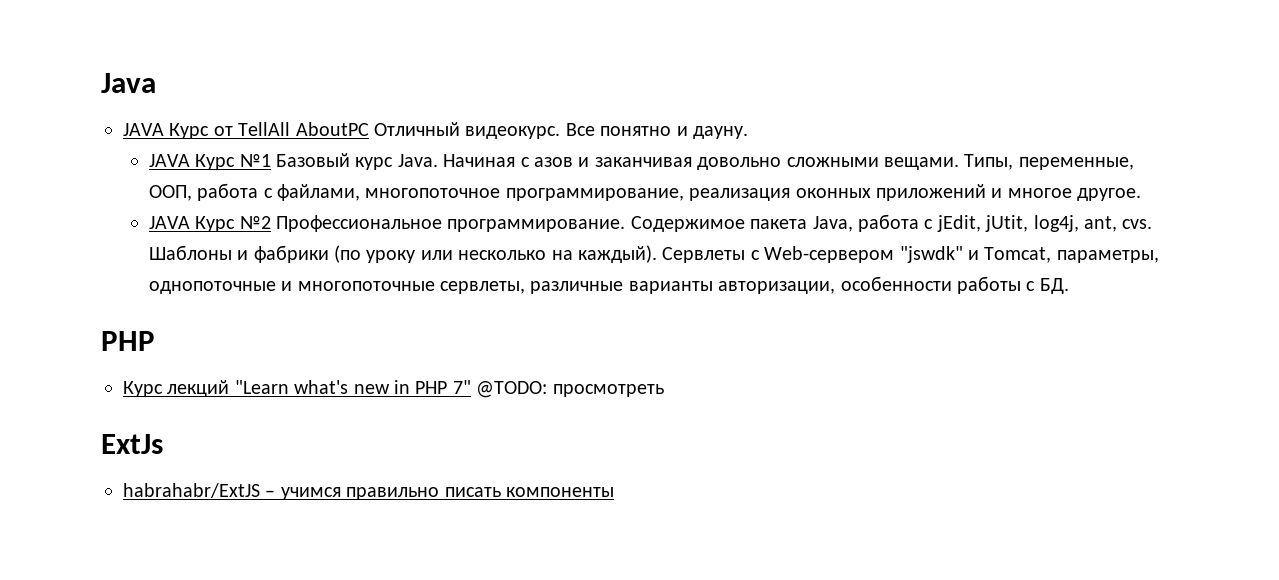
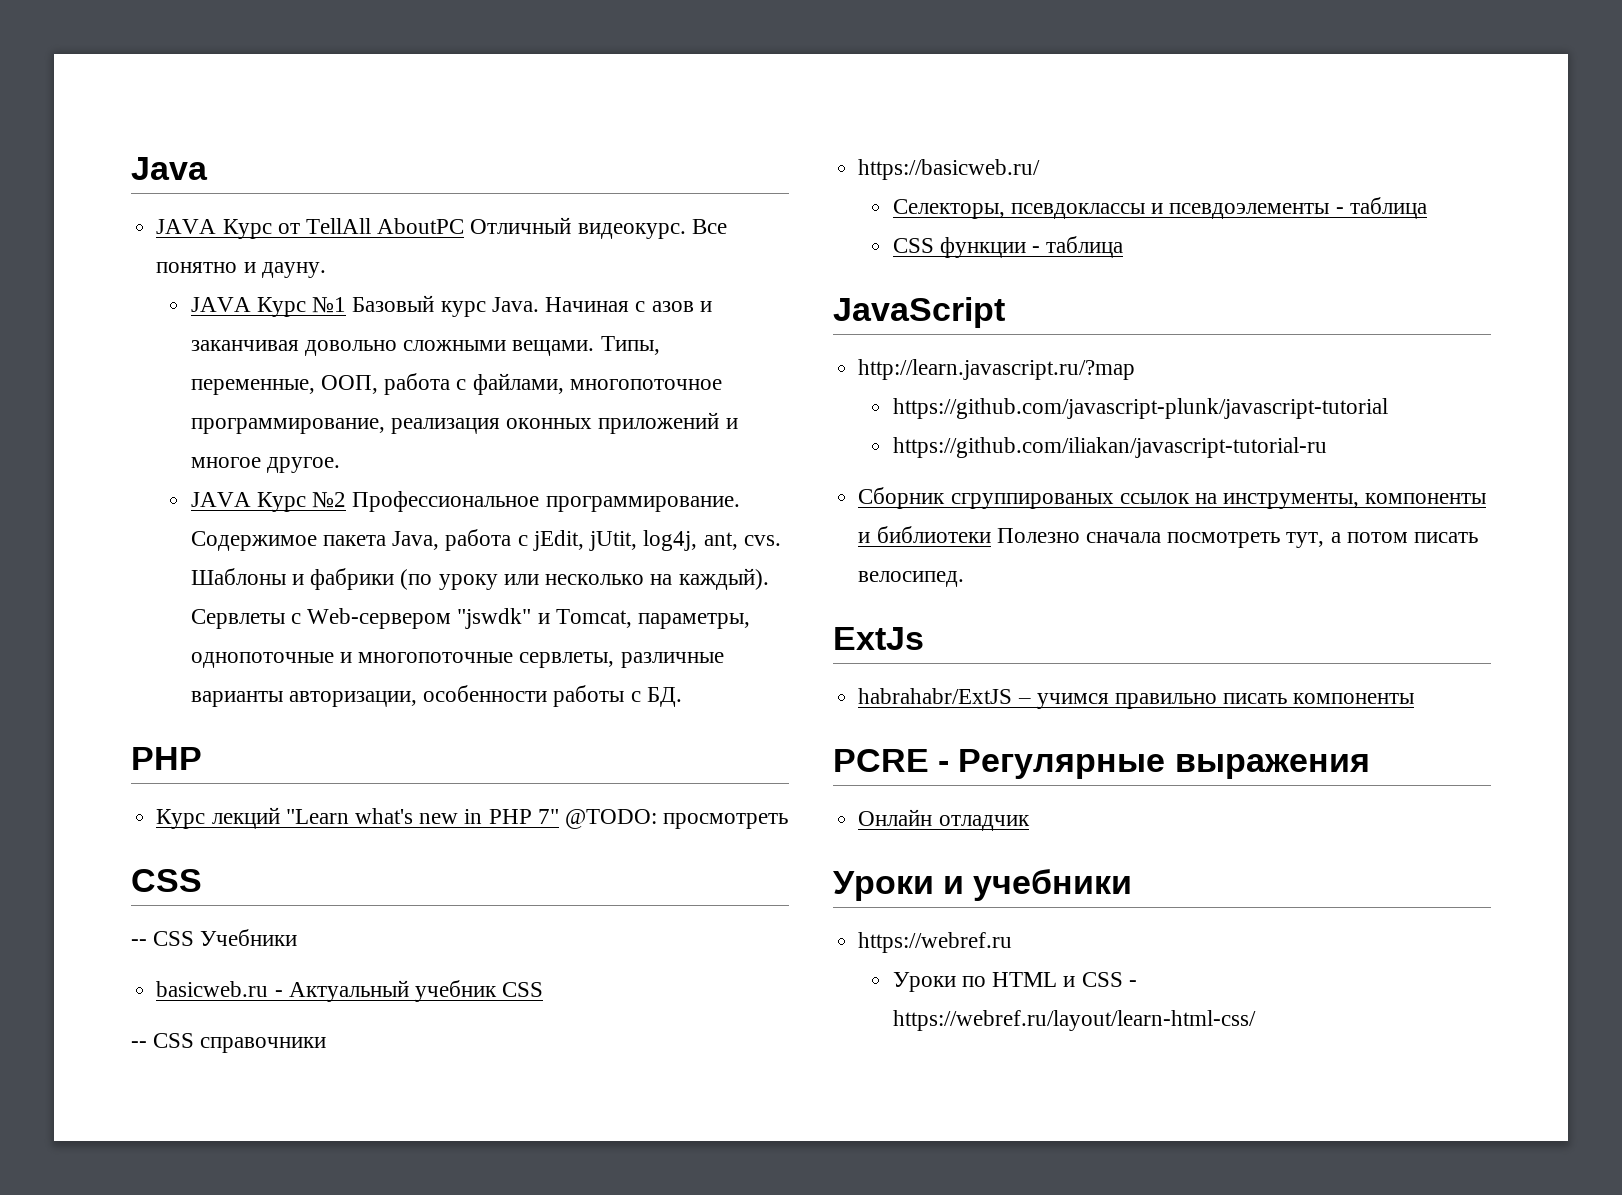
(664, 390) none -> [131,869,202,892] [131,929,298,946] [156,980,544,1002] [131,1033,327,1053] [858,159,1041,180] [892,197,1427,219] [892,236,1124,258] [833,297,1005,328] [858,359,1136,380] [892,398,1388,419] [892,437,1327,458] [858,487,1487,509] [858,526,1478,548] [858,571,965,587] // CSS // -- CSS Учебники // basicweb.ru - Актуальный учебник CSS // -- CSS справочники // https://basicweb.ru/ // Селекторы, псевдоклассы и псевдоэлементы - таблица // CSS функции - таблица // JavaScript // http://learn.javascript.ru/?map // https://github.com/javascript-plunk/javascript-tutorial // https://github.com/iliakan/javascript-tutorial-ru // Сборник сгруппированых ссылок на инструменты, компоненты и библиотеки Полезно сначала посмотреть тут, а потом писать велосипед.
(614, 492) none -> [833,749,1370,779] [858,809,1030,831] [833,869,1133,901] [858,932,1013,953] [892,972,1137,992] [892,1010,1256,1031] // PCRE - Регулярные выражения // Онлайн отладчик // Уроки и учебники // https://webref.ru // Уроки по HTML и CSS - https://webref.ru/layout/learn-html-css/

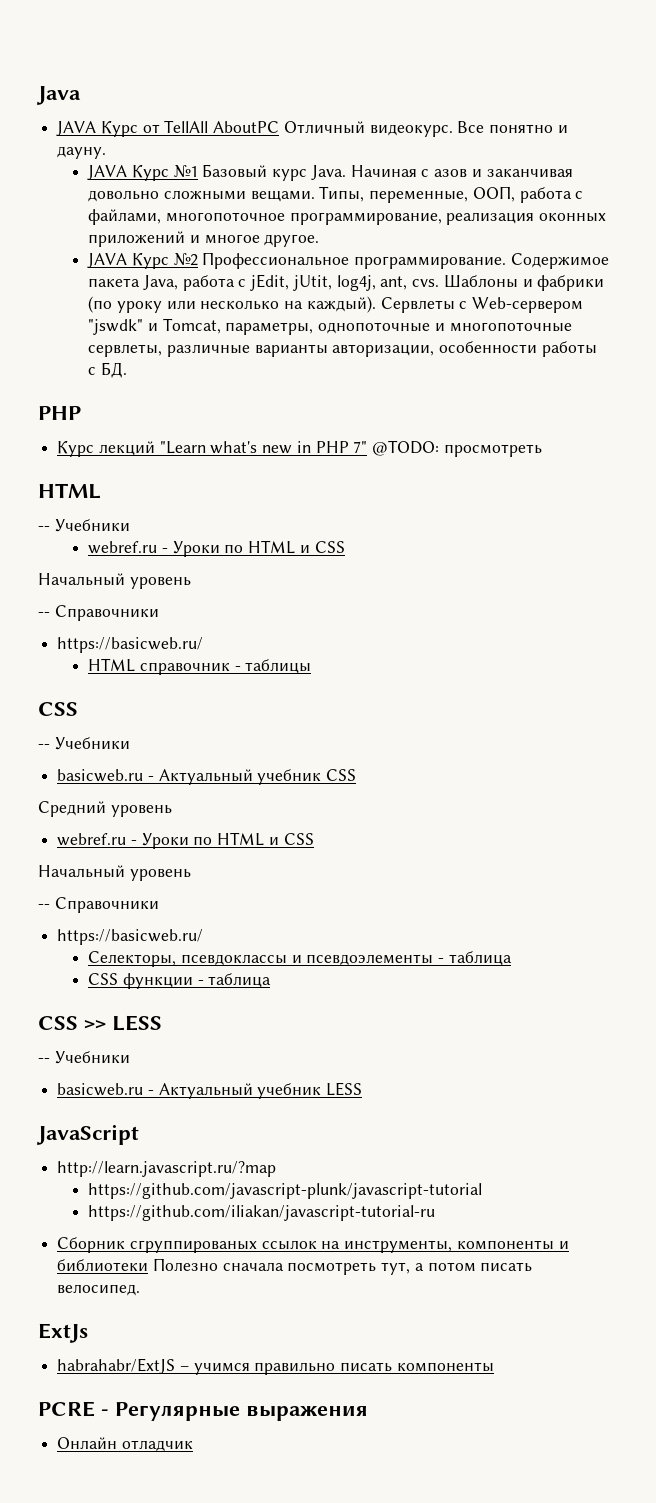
[131,869,202,892] [131,931,195,946] // CSS // -- CSS -> [38,483,101,499] [38,519,130,532] [88,540,345,557] [38,573,191,589] [38,605,159,621] [57,637,204,653] [88,658,312,675] [38,702,78,716] [38,744,50,749] // HTML // -- Учебники // webref.ru - Уроки по HTML и CSS // Начальный уровень // -- Справочники // https://basicweb.ru/ // HTML справочник - таблицы // CSS // --
[131,1033,327,1053] // -- CSS справочники -> [38,801,172,817] [57,832,314,849] [38,865,191,881] [38,897,159,913] // Средний уровень // webref.ru - Уроки по HTML и CSS // Начальный уровень // -- Справочники
(1124, 247) none -> [38,1015,162,1031] [38,1051,130,1064] [57,1082,363,1099] // CSS >> LESS // -- Учебники // basicweb.ru - Актуальный учебник LESS
[833,869,1133,901] [858,932,1013,953] [892,972,1137,992] [892,1010,1256,1031] // Уроки и учебники // https://webref.ru // Уроки по HTML и CSS - https://webref.ru/layout/learn-html-css/ -> (193, 1446) none

